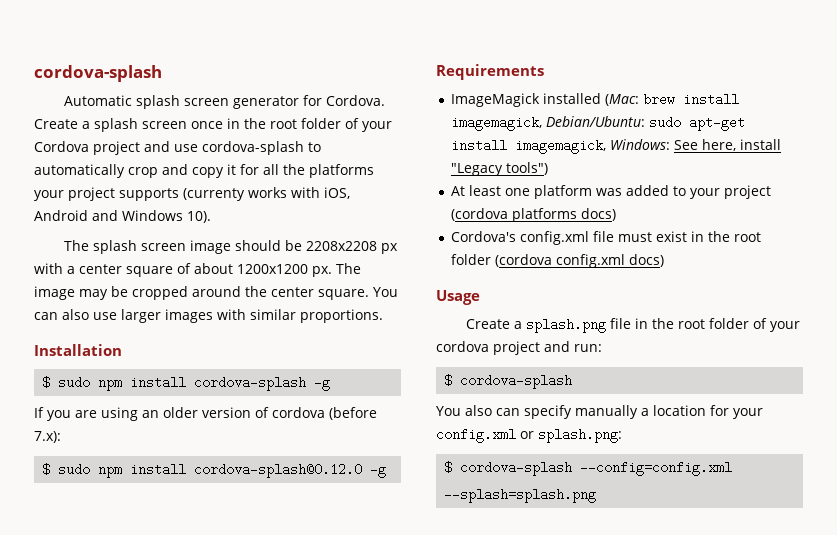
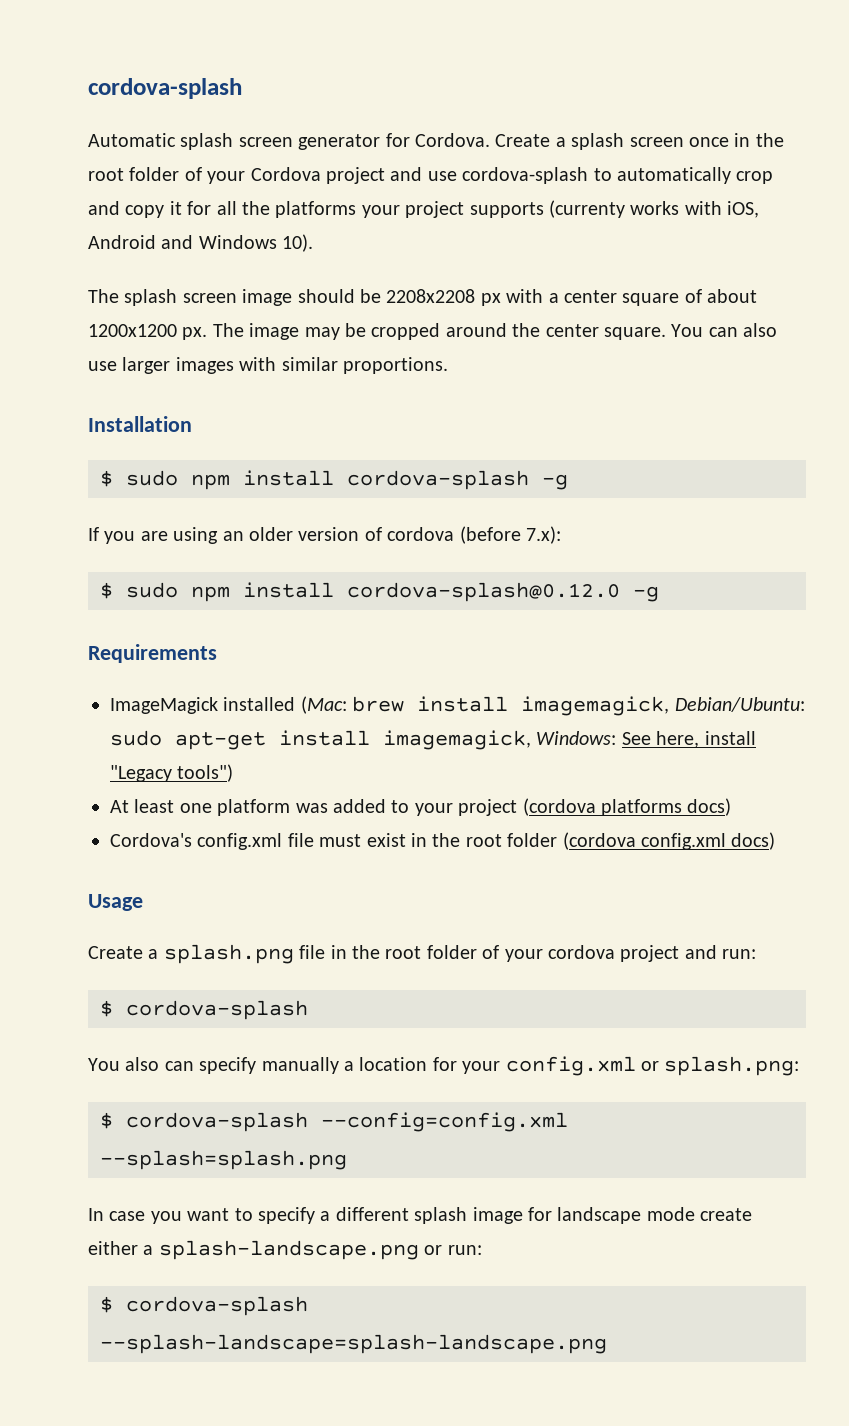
(597, 495) none -> [88,1207,753,1224] [88,1240,482,1260] [100,1296,308,1316] [100,1334,607,1354] // In case you want to specify a different splash image for landscape mode create either a splash-landscape.png or run: // $ cordova-splash --splash-landscape=splash-landscape.png

